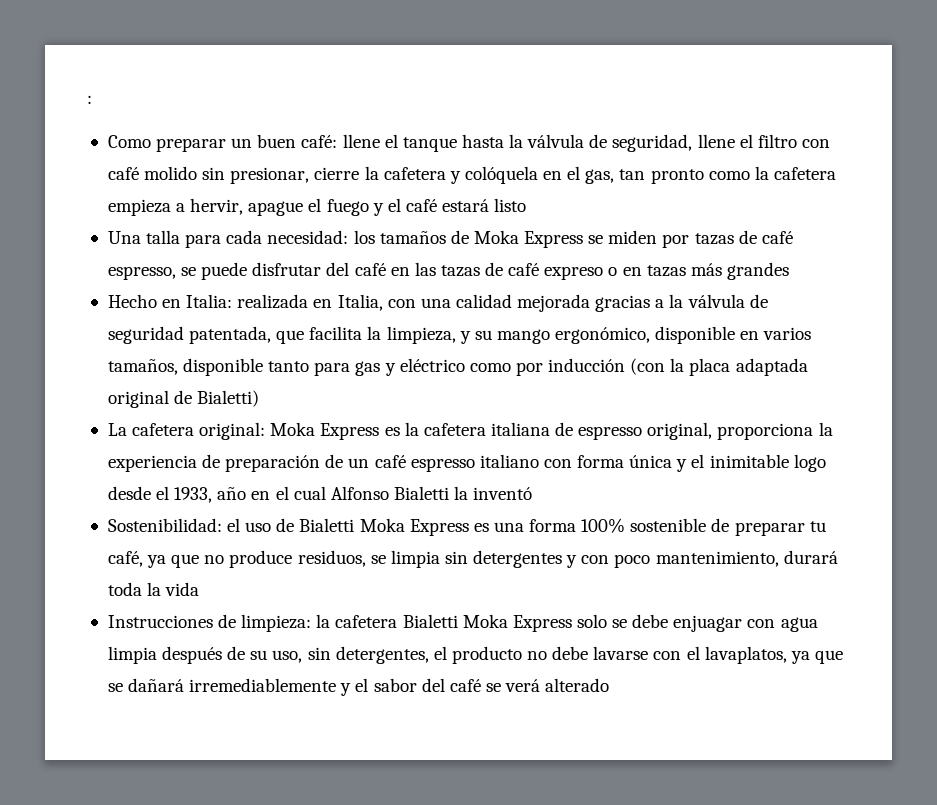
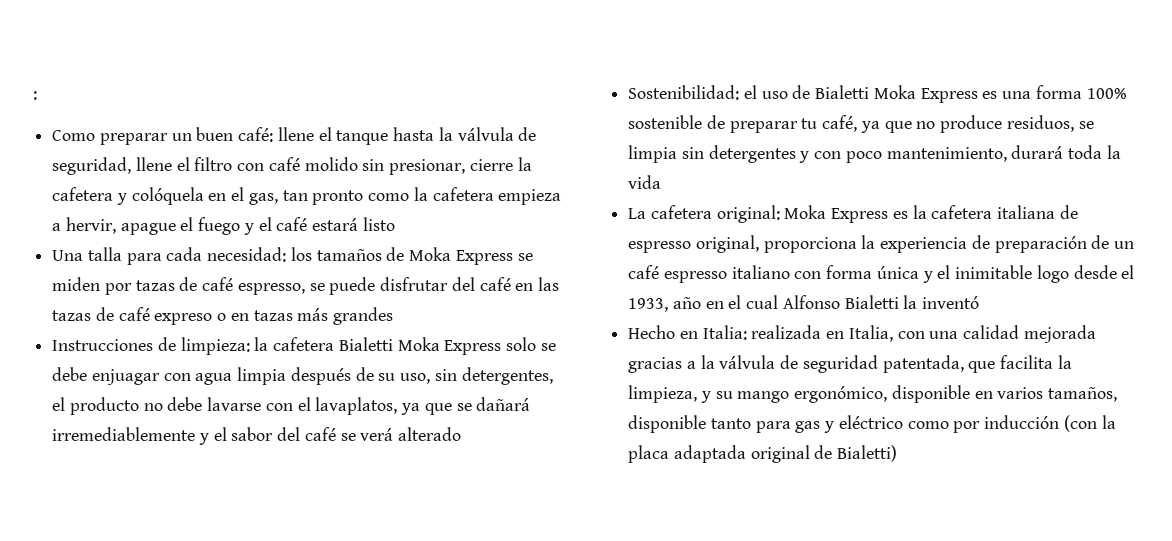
(789, 271) none -> [52,337,556,355] [52,367,553,385] [52,397,531,415] [52,427,462,445] [628,85,1127,103] [628,115,1094,133] [628,145,1121,163] [628,175,662,189] [628,205,1078,223] [628,235,1135,253] [628,265,1135,283] [628,295,980,312] // Instrucciones de limpieza: la cafetera Bialetti Moka Express solo se debe enjuagar con agua limpia después de su uso, sin detergentes, el producto no debe lavarse con el lavaplatos, ya que se dañará irremediablemente y el sabor del café se verá alterado // Sostenibilidad: el uso de Bialetti Moka Express es una forma 100% sostenible de preparar tu café, ya que no produce residuos, se limpia sin detergentes y con poco mantenimiento, durará toda la vida // La cafetera original: Moka Express es la cafetera italiana de espresso original, proporciona la experiencia de preparación de un café espresso italiano con forma única y el inimitable logo desde el 1933, año en el cual Alfonso Bialetti la inventó
[107,422,833,440] [107,454,826,472] [107,486,533,503] [107,518,826,536] [107,550,838,568] [107,582,200,596] [107,614,818,632] [107,646,843,664] [107,678,610,696] // La cafetera original: Moka Express es la cafetera italiana de espresso original, proporciona la experiencia de preparación de un café espresso italiano con forma única y el inimitable logo desde el 1933, año en el cual Alfonso Bialetti la inventó // Sostenibilidad: el uso de Bialetti Moka Express es una forma 100% sostenible de preparar tu café, ya que no produce residuos, se limpia sin detergentes y con poco mantenimiento, durará toda la vida // Instrucciones de limpieza: la cafetera Bialetti Moka Express solo se debe enjuagar con agua limpia después de su uso, sin detergentes, el producto no debe lavarse con el lavaplatos, ya que se dañará irremediablemente y el sabor del café se verá alterado -> (898, 453) none

